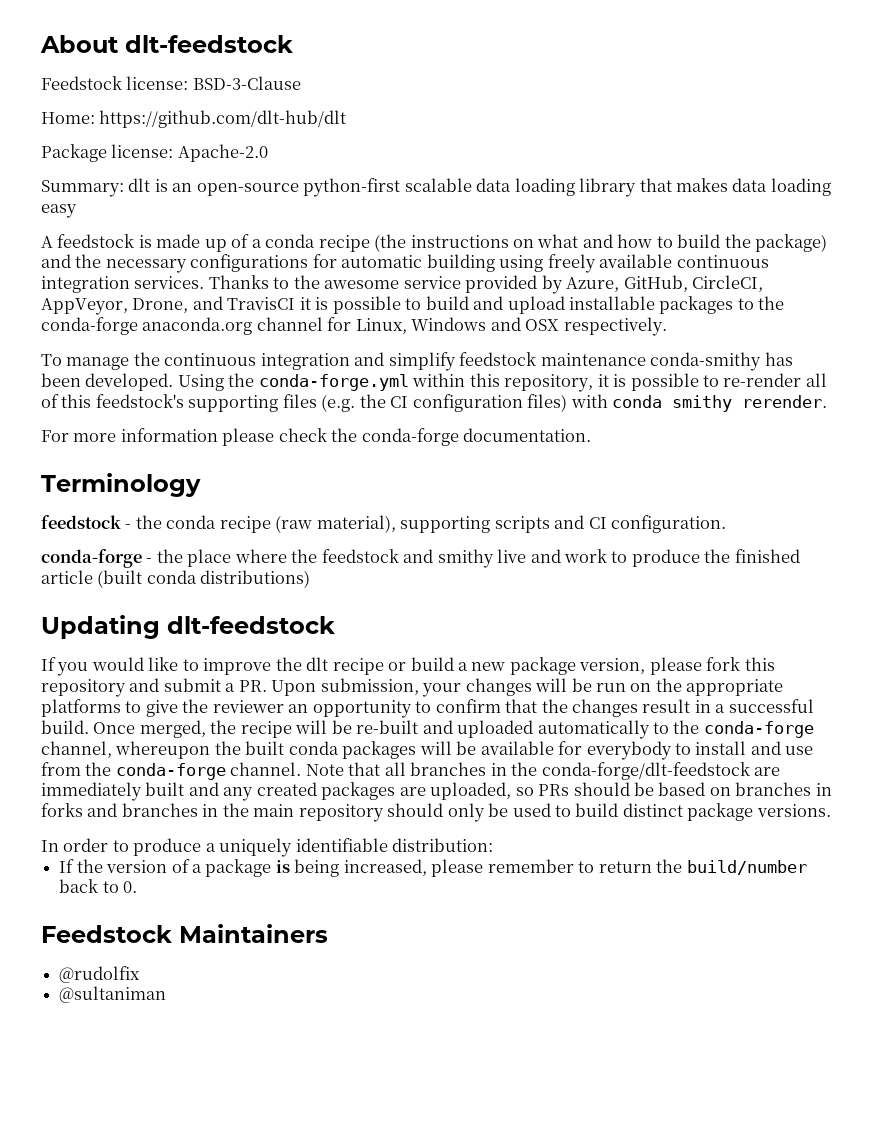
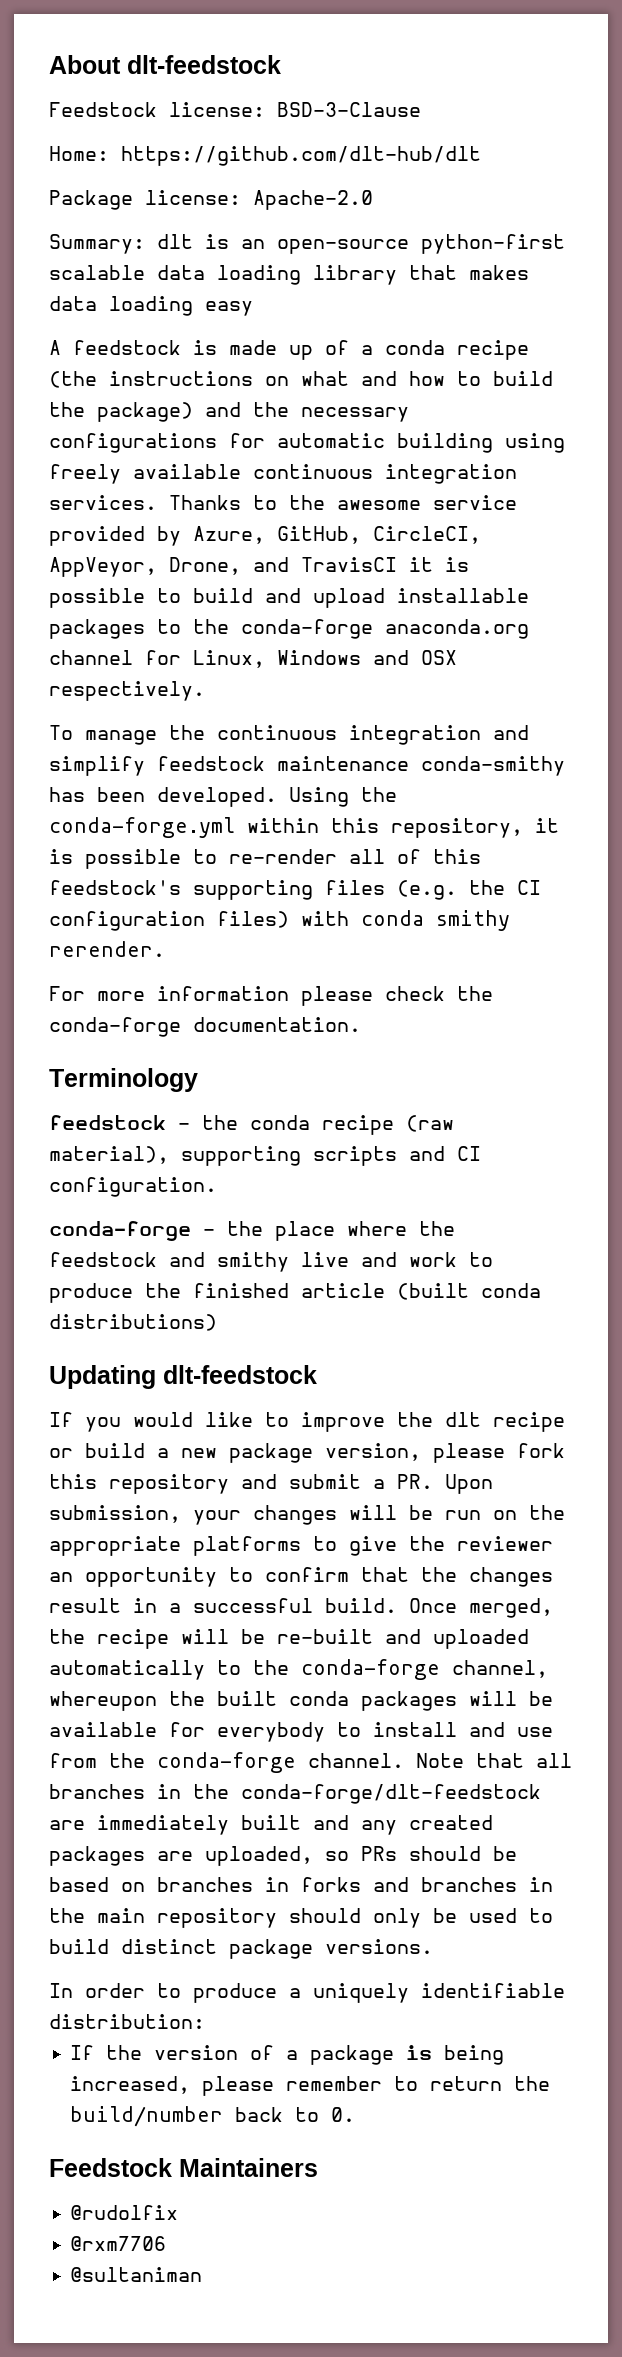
(141, 974) none -> [70,2236,167,2251] // @rxm7706

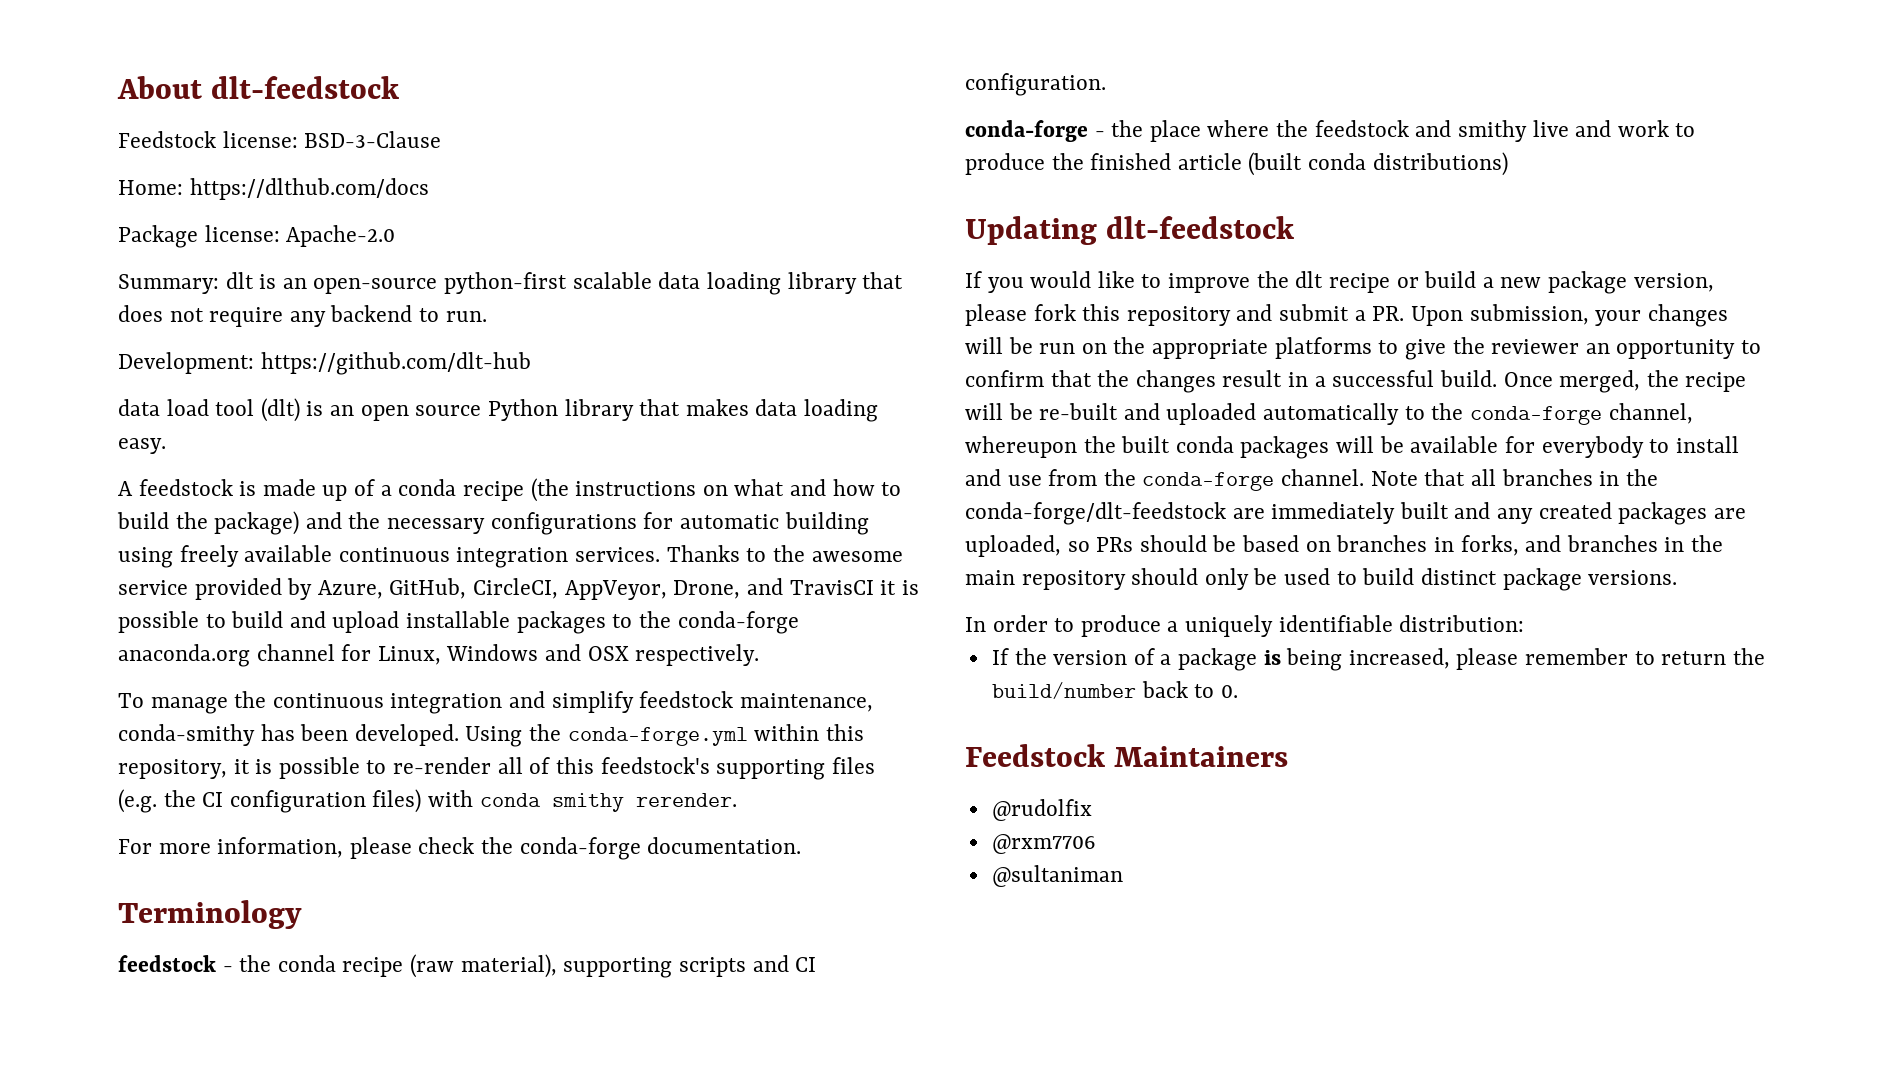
[121,146,481,166] https://github.com/dlt-hub/dlt -> [189,178,429,200] https://dlthub.com/docs
(457, 272) none -> [118,305,487,327] [118,352,531,375] [118,398,681,422] does not require any backend to run. // Development: https://github.com/dlt-hub // data load tool (dlt) is an open source Python library that
[205,301,253,316] easy -> [118,438,166,454] easy.
[277,756,409,771] maintenance -> [739,693,873,712] maintenance,
[157,986,289,1001] information -> [217,837,344,858] information,
[301,1877,361,1892] forks -> [1460,535,1519,556] forks,

